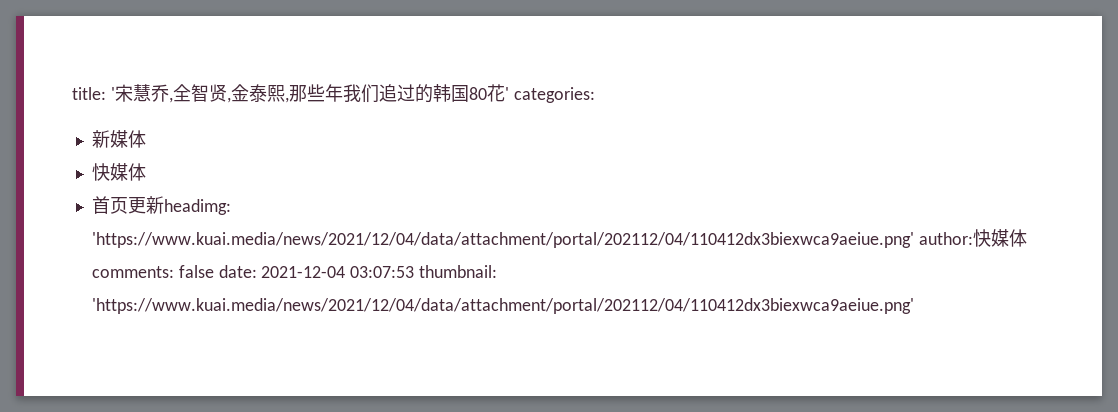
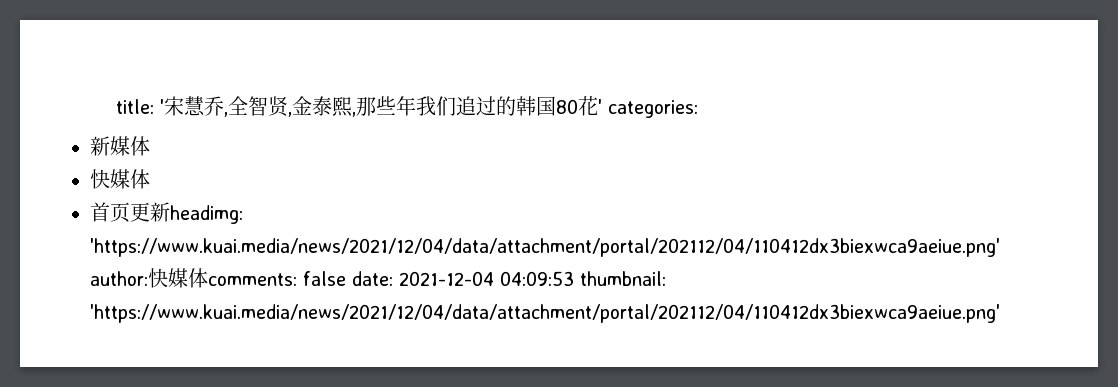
[350,266,415,278] 03:07:53 -> [500,271,574,286] 04:09:53

